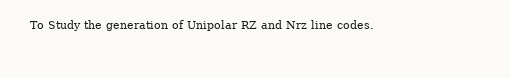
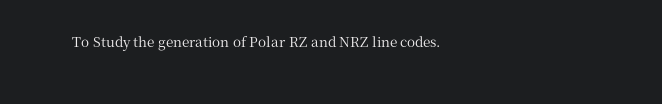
[187,20,238,31] Unipolar -> [249,36,287,47] Polar
[286,21,307,29] Nrz -> [339,37,369,47] NRZ

